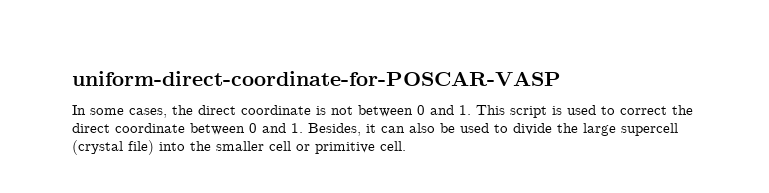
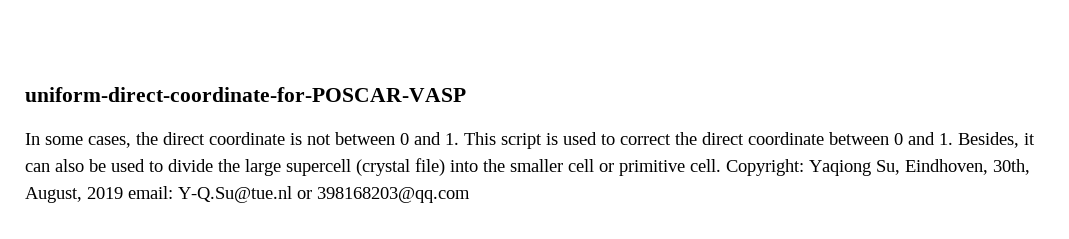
(406, 146) none -> [726,159,1030,176] [25,186,470,203] Copyright: Yaqiong Su, Eindhoven, 30th, August, 2019 email: Y-Q.Su@tue.nl or 398168203@qq.com

